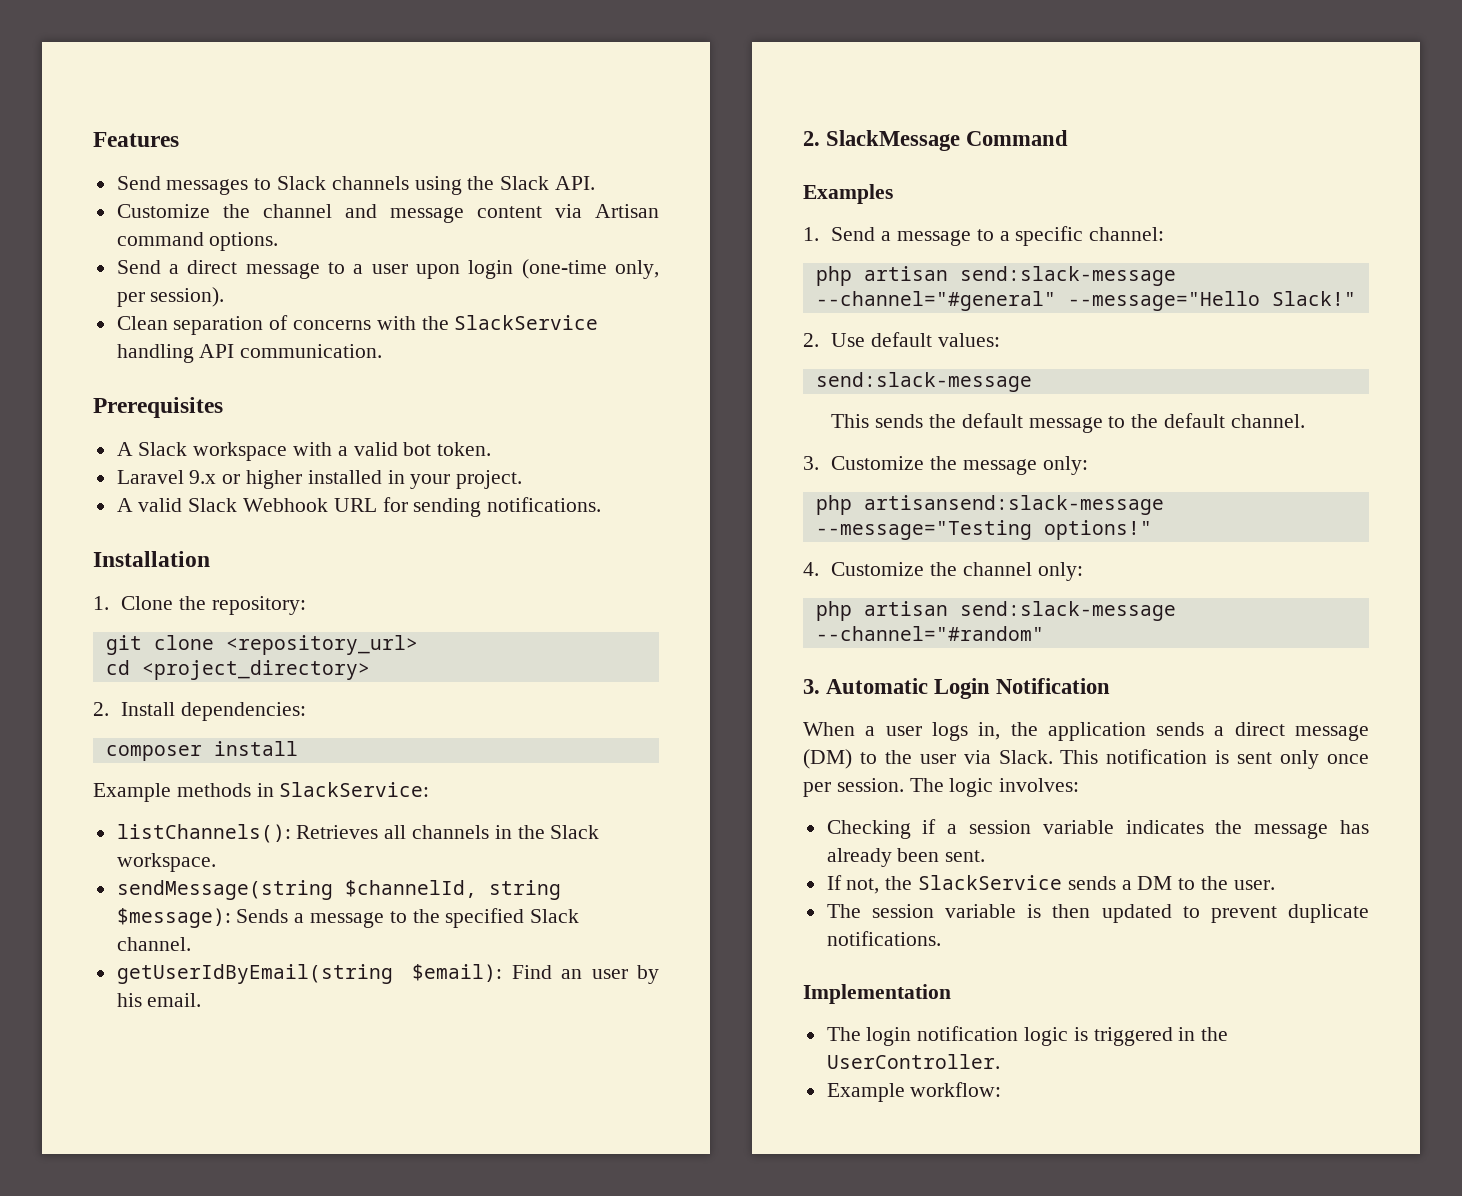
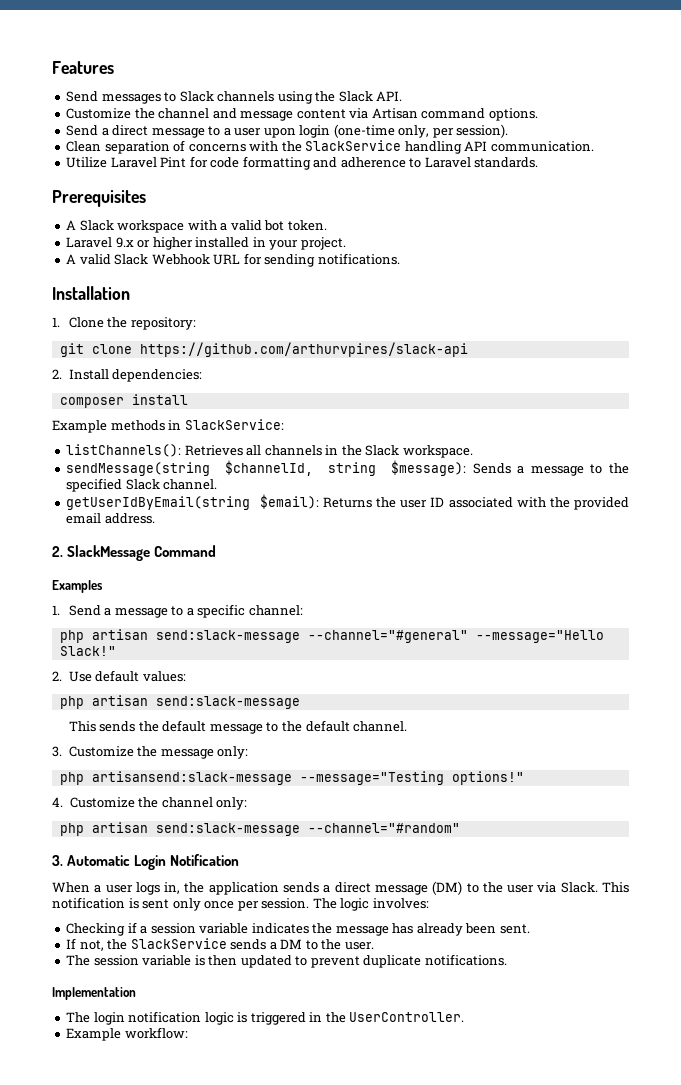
(383, 351) none -> [66,156,539,170] // Utilize Laravel Pint for code formatting and adherence to Laravel standards.
[225,635,418,655] [105,660,370,680] <repository_url> // cd <project_directory> -> [139,342,468,357] https://github.com/arthurvpires/slack-api
[511,965,660,984] [116,993,202,1007] Find an user by his email. -> [322,497,629,510] [66,513,155,524] Returns the user ID associated with the provided email address.
(1000, 340) none -> [59,695,148,709] php artisan

